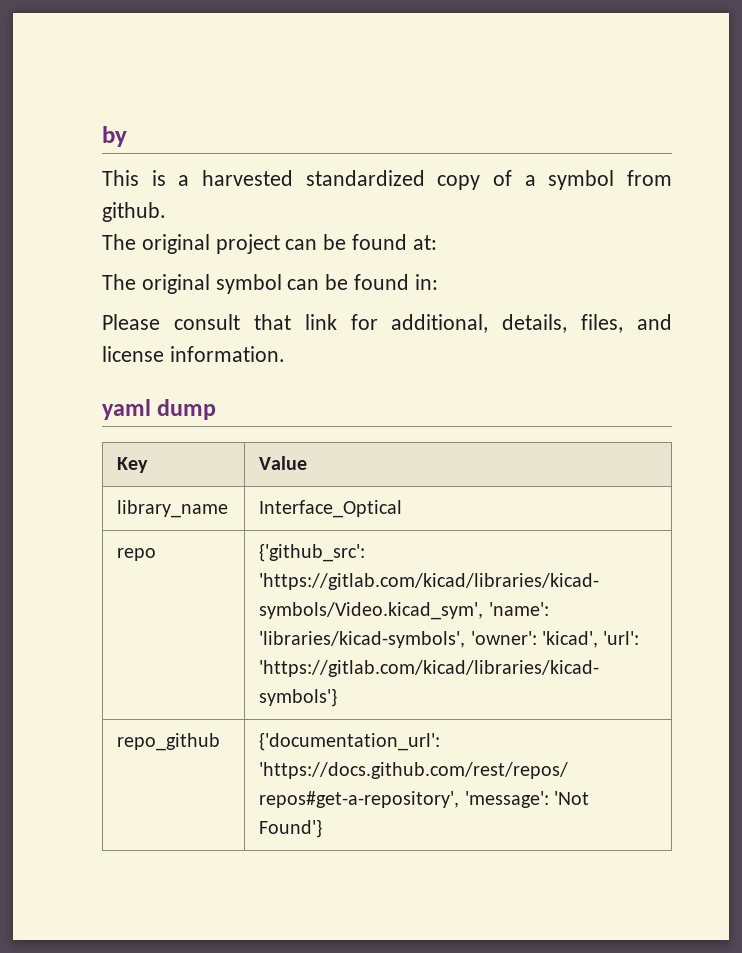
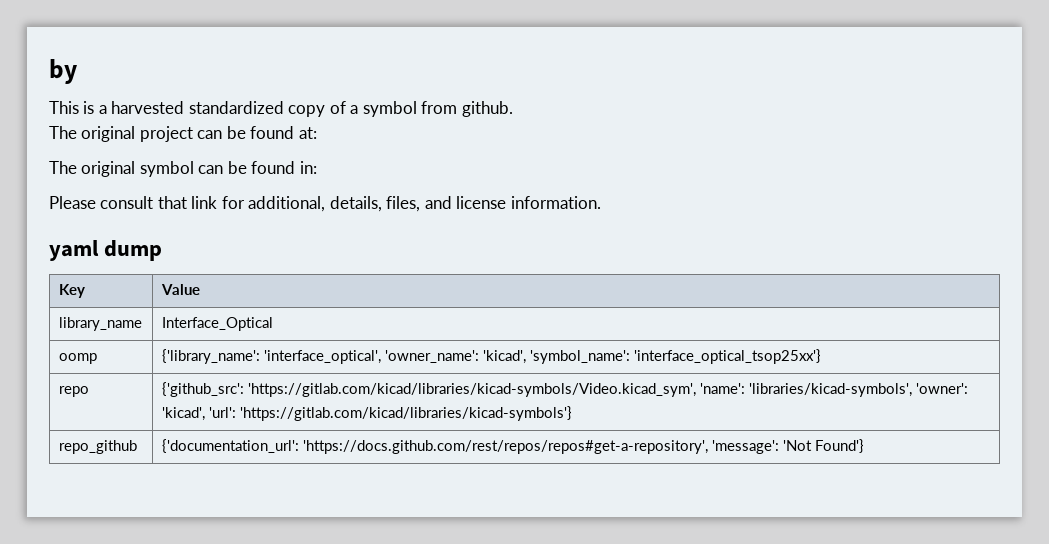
(403, 509) none -> [58,353,97,364] [161,349,821,364] // oomp | {'library_name': 'interface_optical', 'owner_name': 'kicad', 'symbol_name': 'interface_optical_tsop25xx'}

